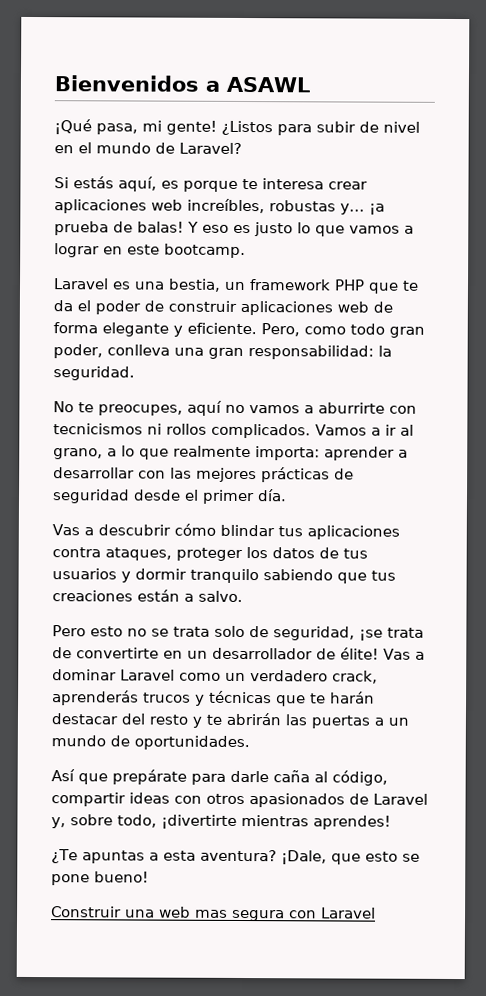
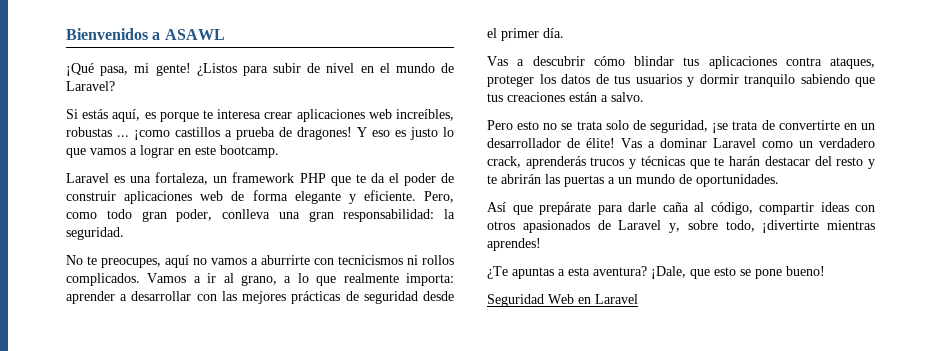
[340,203,385,215] y... ¡a -> [117,127,232,140] ... ¡como castillos a
[137,221,184,233] balas! -> [297,127,352,140] dragones!
[168,278,221,292] bestia, -> [155,172,209,185] fortaleza,
[51,906,317,922] Construir una web mas segura con -> [487,294,591,307] Seguridad Web en

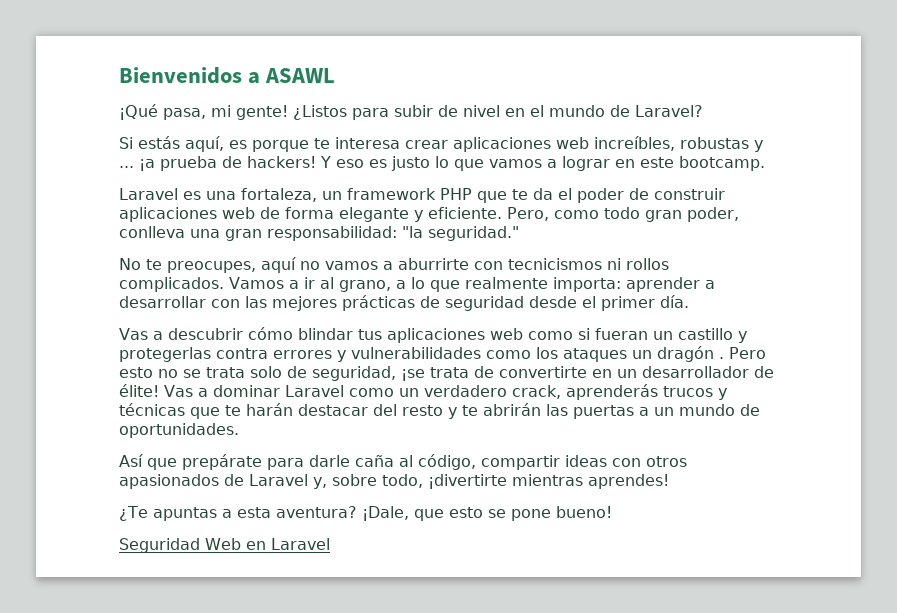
[117,127,232,140] ... ¡como castillos a -> [754,140,763,152] [119,159,155,171] y ... ¡a
[297,127,352,140] dragones! -> [247,156,316,168] hackers!
[444,209,455,219] [66,227,124,240] la seguridad. -> [402,226,519,241] "la seguridad."
[785,57,875,69] [487,74,875,87] [487,92,644,102] contra ataques, proteger los datos de tus usuarios y dormir tranquilo sabiendo que tus creaciones están a salvo. // -> [489,328,747,343] [119,346,724,362] web como si fueran un castillo y protegerlas contra errores y vulnerabilidades como los ataques un dragón .

